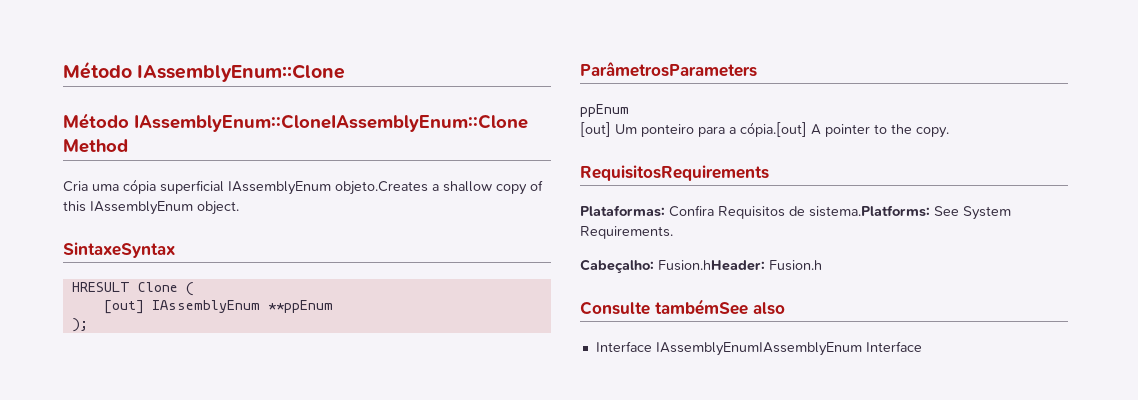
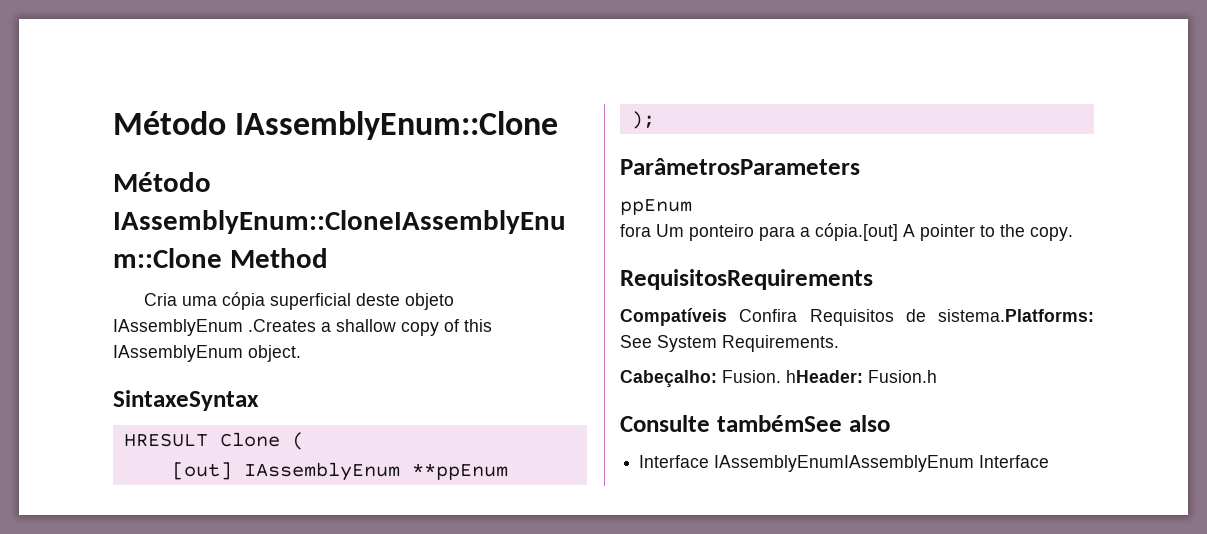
[228,181,428,195] IAssemblyEnum objeto.Creates -> [356,293,455,310] [113,319,316,336] deste objeto IAssemblyEnum .Creates
[580,122,611,137] [out] -> [620,224,651,237] fora
[580,205,665,217] Plataformas: -> [620,308,727,326] Compatíveis
[658,260,765,271] Fusion.hHeader: -> [722,370,863,383] Fusion. hHeader:

